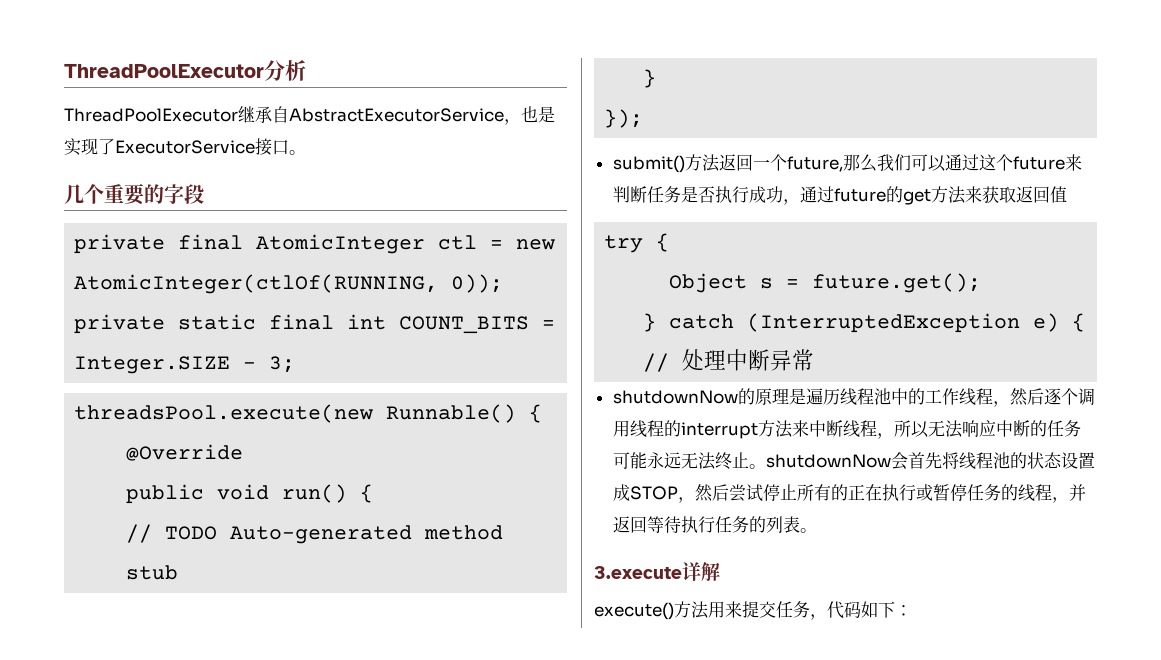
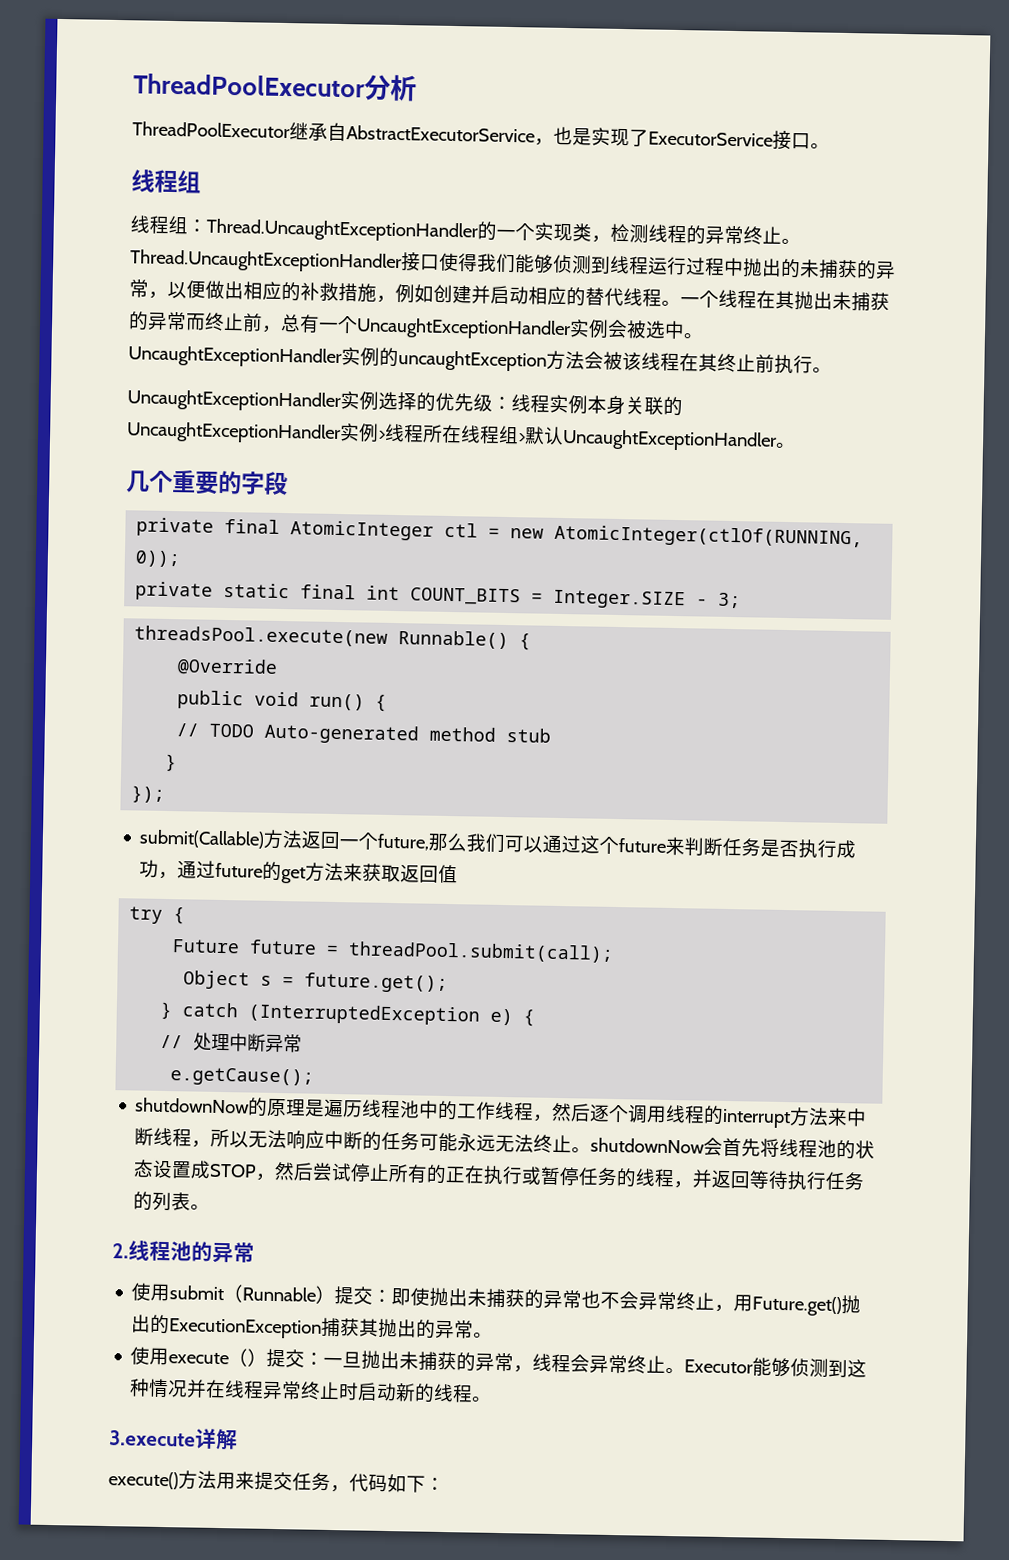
(306, 152) none -> [131,169,201,194] [130,215,801,245] [130,249,896,280] [129,279,890,312] [128,311,703,341] [128,345,832,375] [127,389,683,417] [126,421,796,452] // 线程组 // 线程组：Thread.UncaughtExceptionHandler的一个实现类，检测线程的异常终止。Thread.UncaughtExceptionHandler接口使得我们能够侦测到线程运行过程中抛出的未捕获的异常，以便做出相应的补救措施，例如创建并启动相应的替代线程。一个线程在其抛出未捕获的异常而终止前，总有一个UncaughtExceptionHandler实例会被选中。UncaughtExceptionHandler实例的uncaughtException方法会被该线程在其终止前执行。 // UncaughtExceptionHandler实例选择的优先级：线程实例本身关联的UncaughtExceptionHandler实例>线程所在线程组>默认UncaughtExceptionHandler。
[612,155,685,173] submit() -> [139,829,266,849] submit(Callable)
(670, 242) none -> [172,939,615,963] // Future future = threadPool.submit(call);
(815, 360) none -> [170,1067,315,1087] // e.getCause();
(817, 530) none -> [112,1240,255,1264] [131,1282,862,1317] [131,1314,494,1339] [130,1346,868,1378] [129,1378,493,1403] // 2.线程池的异常 // 使用submit（Runnable）提交：即使抛出未捕获的异常也不会异常终止，用Future.get()抛出的ExecutionException捕获其抛出的异常。 // 使用execute（）提交：一旦抛出未捕获的异常，线程会异常终止。Executor能够侦测到这种情况并在线程异常终止时启动新的线程。

